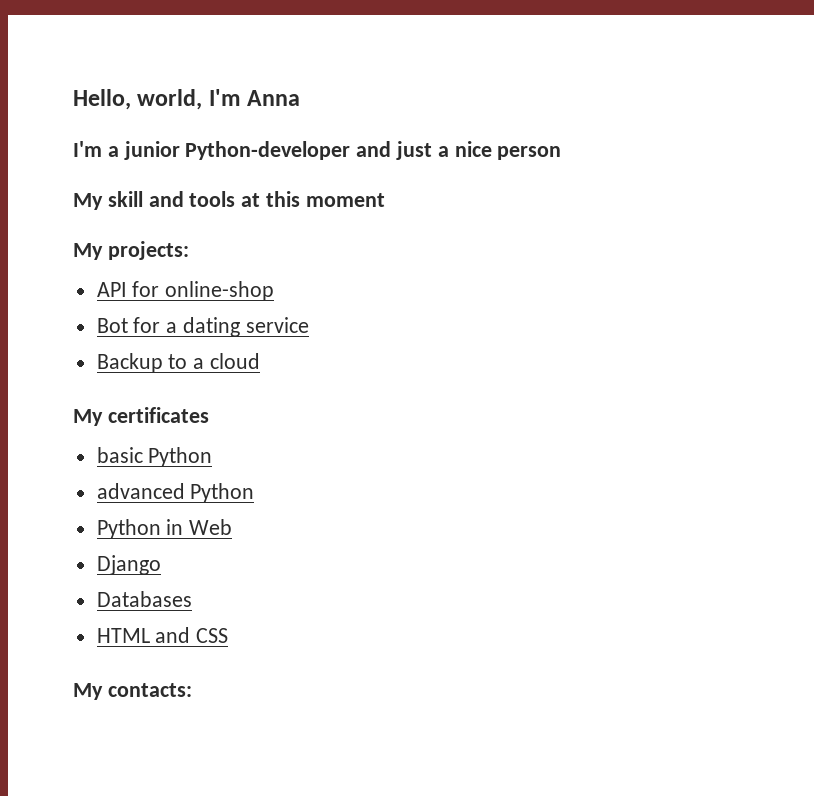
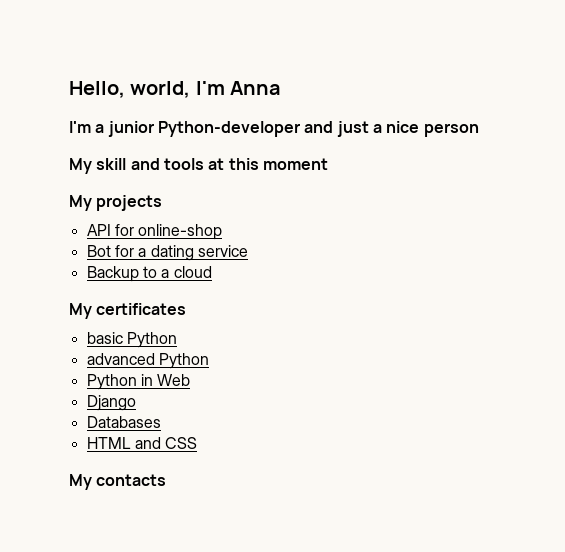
[107,241,189,260] projects: -> [96,195,163,211] projects
[107,683,192,697] contacts: -> [96,474,167,486] contacts

